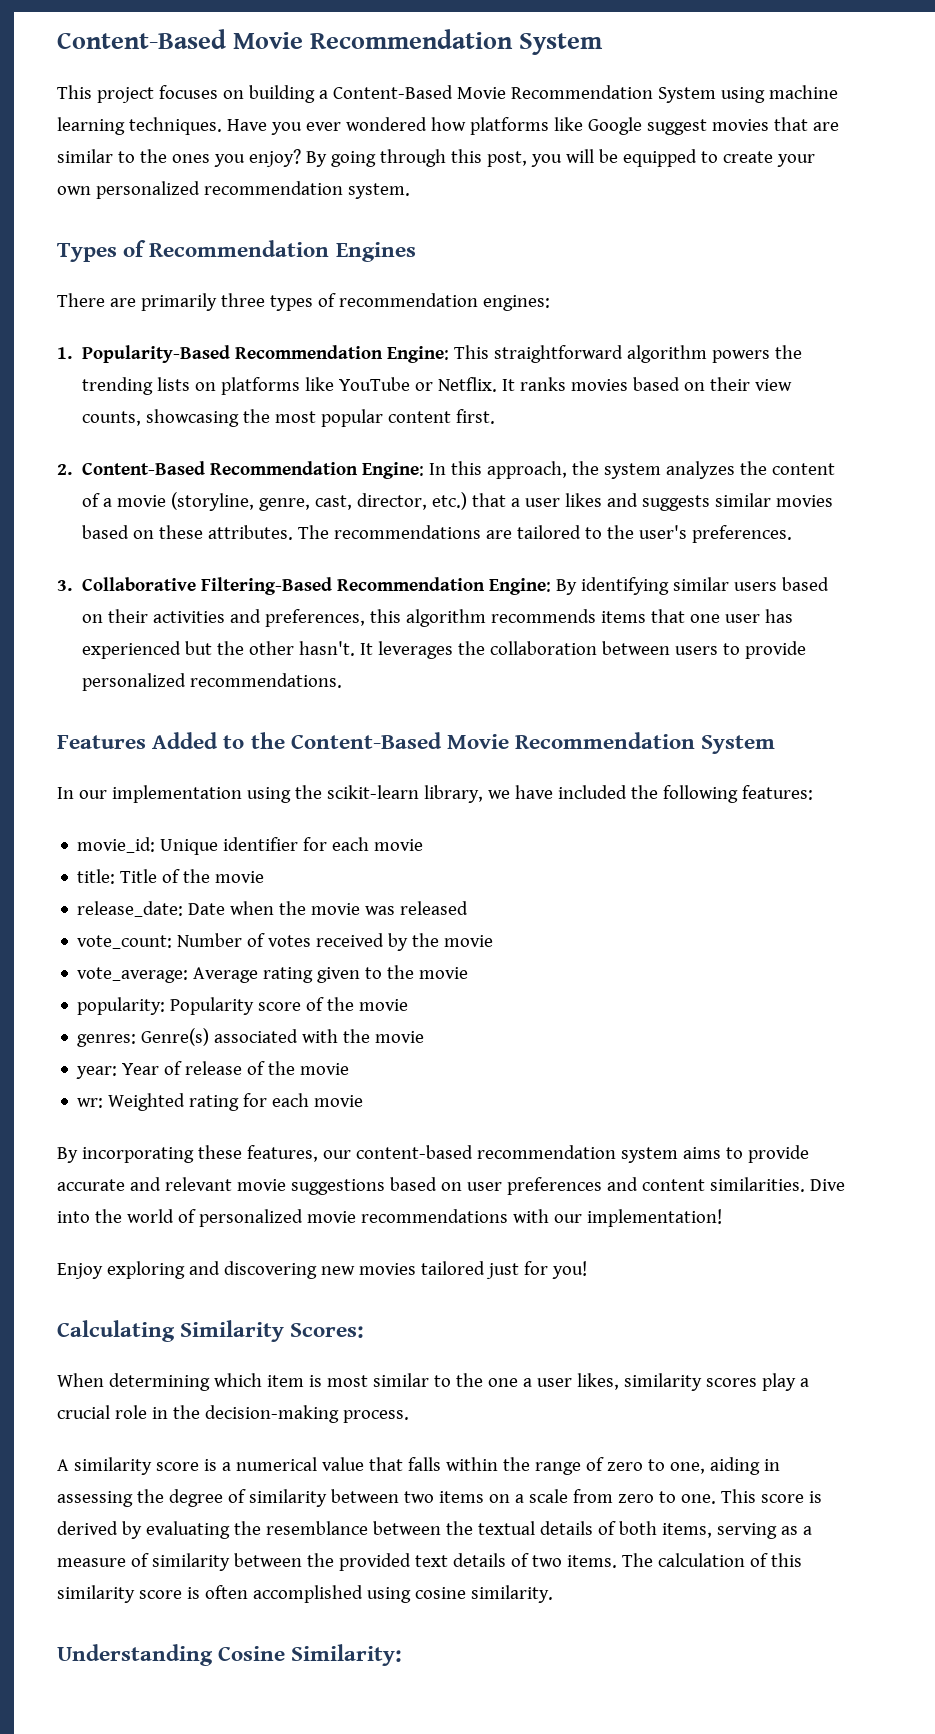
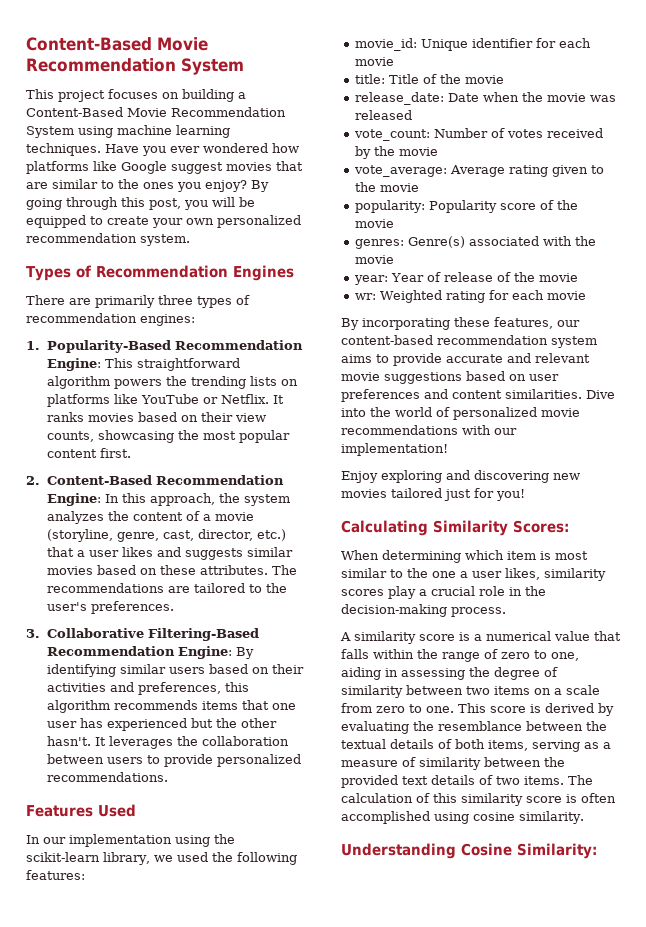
[152,732,776,754] Added to the Content-Based Movie Recommendation System -> [98,804,136,817] Used
[514,785,627,799] have included -> [176,852,208,862] used

